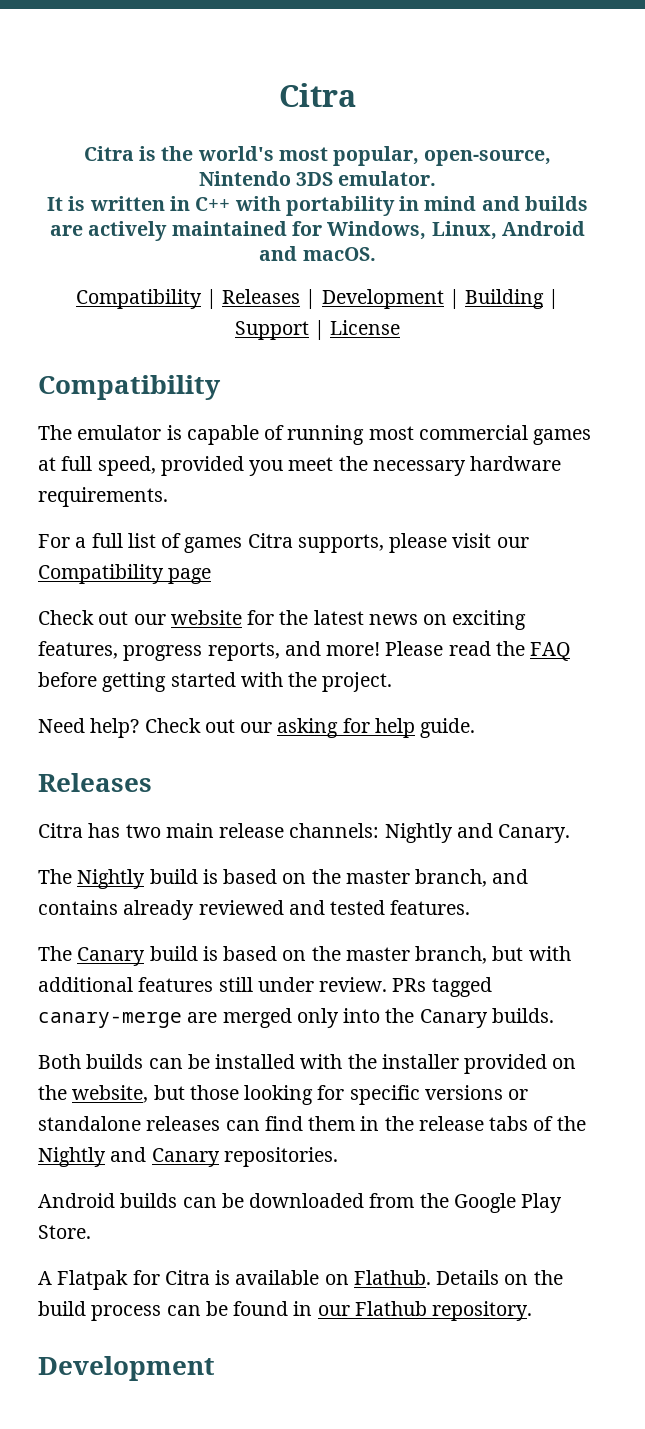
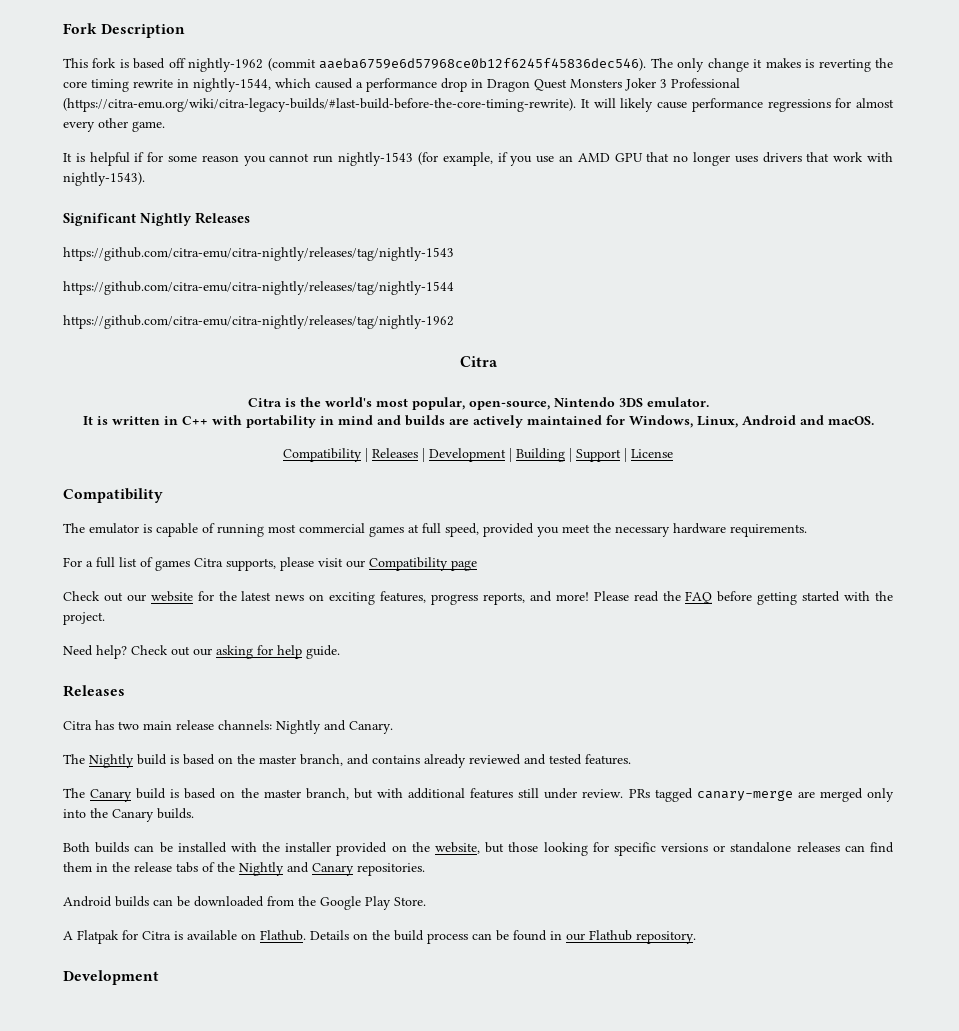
(279, 95) none -> [63,23,186,38] [63,58,894,72] [63,78,740,92] [63,98,894,112] [63,118,165,132] [63,152,893,166] [63,172,145,186] [63,212,250,226] [63,247,454,261] [63,281,454,295] [63,315,454,329] Fork Description // This fork is based off nightly-1962 (commit aaeba6759e6d57968ce0b12f6245f45836dec546). The only change it makes is reverting the core timing rewrite in nightly-1544, which caused a performance drop in Dragon Quest Monsters Joker 3 Professional (https://citra-emu.org/wiki/citra-legacy-builds/#last-build-before-the-core-timing-rewrite). It will likely cause performance regressions for almost every other game. // It is helpful if for some reason you cannot run nightly-1543 (for example, if you use an AMD GPU that no longer uses drivers that work with nightly-1543). // Significant Nightly Releases // https://github.com/citra-emu/citra-nightly/releases/tag/nightly-1543 // https://github.com/citra-emu/citra-nightly/releases/tag/nightly-1544 // https://github.com/citra-emu/citra-nightly/releases/tag/nightly-1962 //

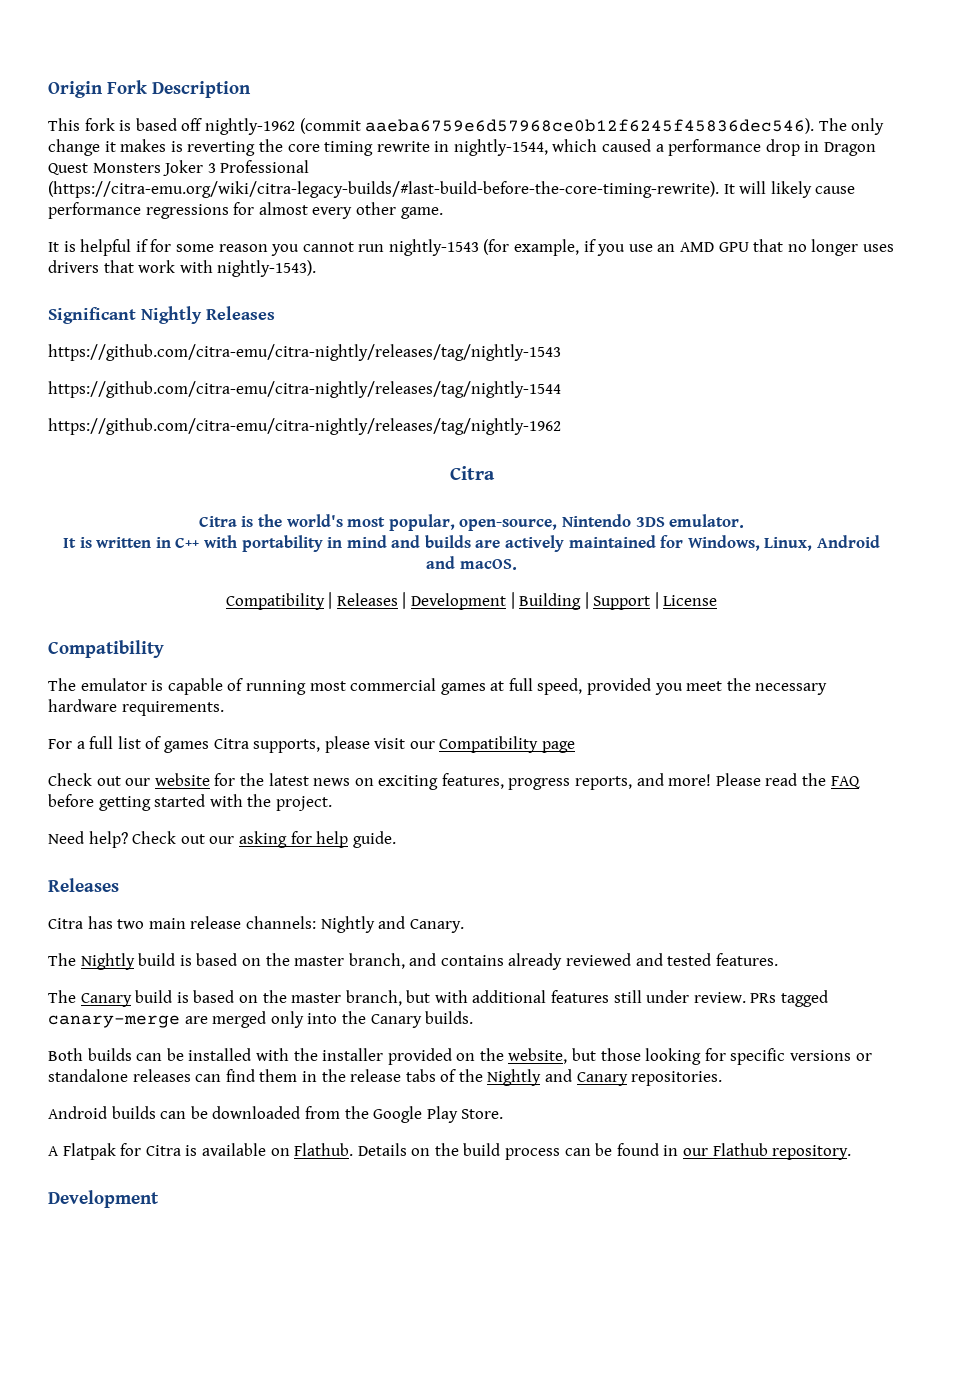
(63, 28) none -> [48,81,103,98] Origin

